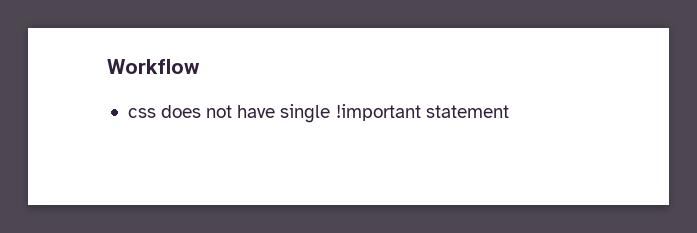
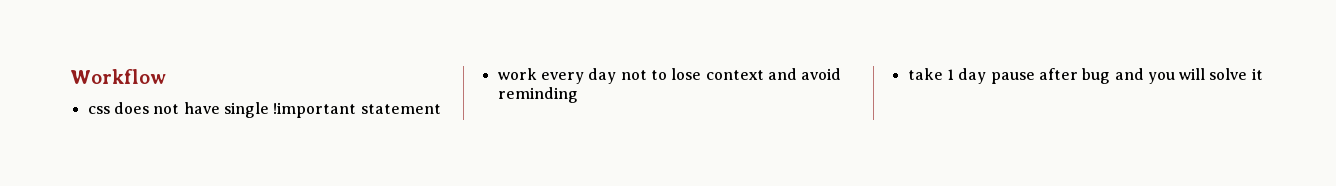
(509, 111) none -> [497,68,842,84] [497,87,578,103] [907,68,1263,84] // work every day not to lose context and avoid reminding // take 1 day pause after bug and you will solve it

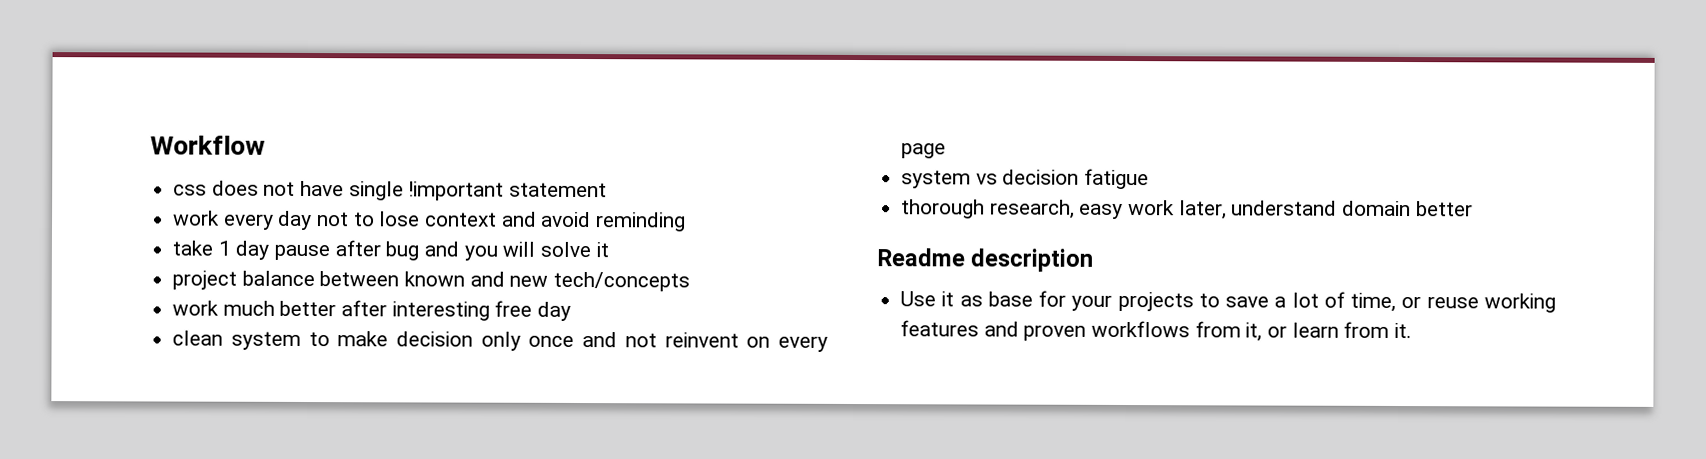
(1263, 74) none -> [172,270,691,292] [172,300,572,321] [172,330,828,352] [901,143,947,159] [901,168,1150,190] [901,199,1473,220] [877,248,1094,272] [900,290,1556,313] [900,320,1413,342] // project balance between known and new tech/concepts // work much better after interesting free day // clean system to make decision only once and not reinvent on every page // system vs decision fatigue // thorough research, easy work later, understand domain better // Readme description // Use it as base for your projects to save a lot of time, or reuse working features and proven workflows from it, or learn from it.

